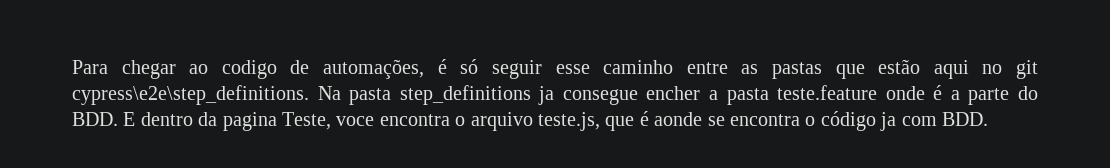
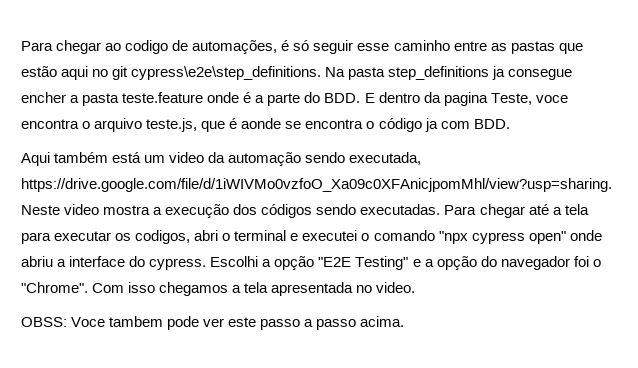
(988, 119) none -> [21,152,422,166] [21,178,612,192] [21,204,589,218] [21,230,602,244] [21,256,601,270] [21,282,416,296] [21,316,405,330] // Aqui também está um video da automação sendo executada, https://drive.google.com/file/d/1iWIVMo0vzfoO_Xa09c0XFAnicjpomMhl/view?usp=sharing. Neste video mostra a execução dos códigos sendo executadas. Para chegar até a tela para executar os codigos, abri o terminal e executei o comando "npx cypress open" onde abriu a interface do cypress. Escolhi a opção "E2E Testing" e a opção do navegador foi o "Chrome". Com isso chegamos a tela apresentada no video. // OBSS: Voce tambem pode ver este passo a passo acima.

